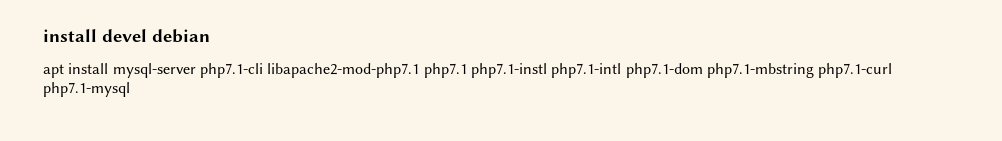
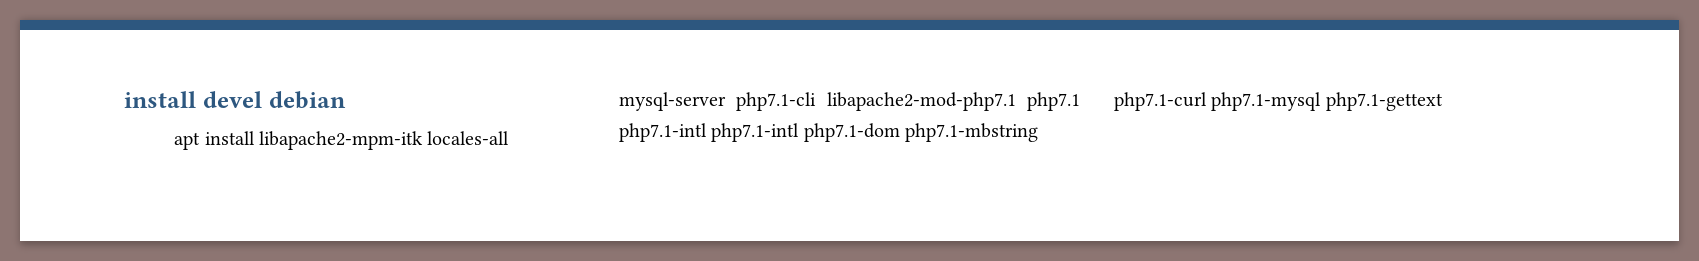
(109, 68) none -> [258,131,510,150] libapache2-mpm-itk locales-all
[470,63,547,78] php7.1-instl -> [619,123,707,142] php7.1-intl
(130, 89) none -> [1325,92,1443,111] php7.1-gettext

